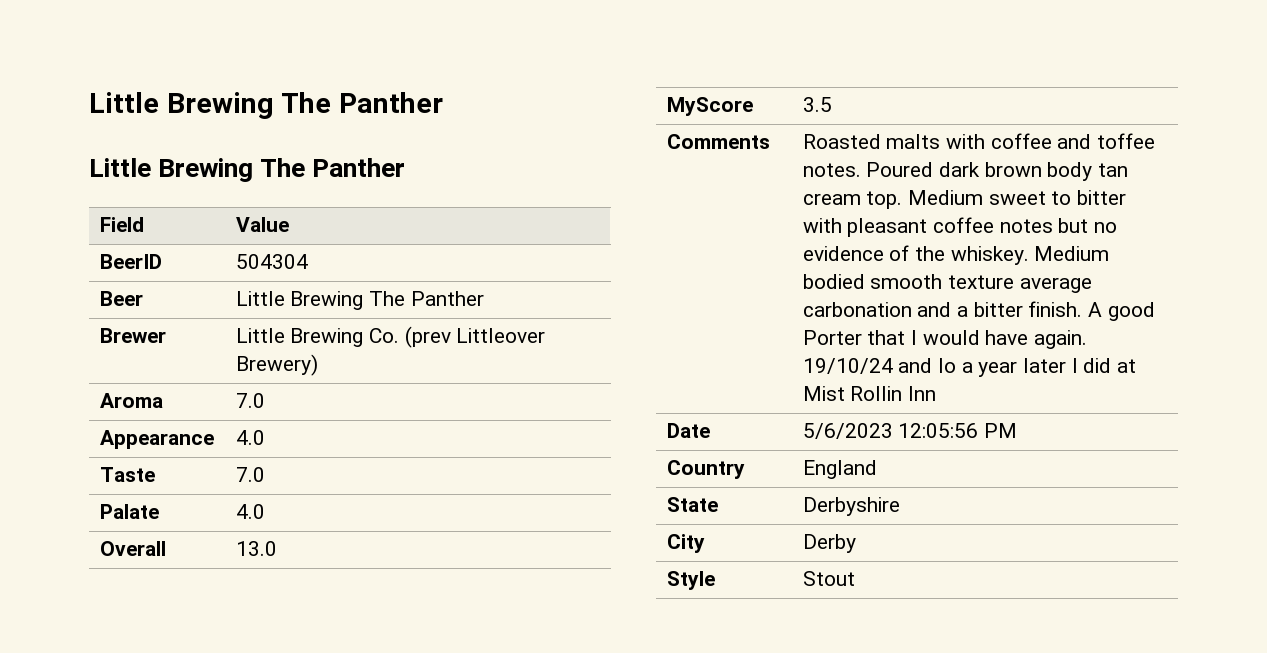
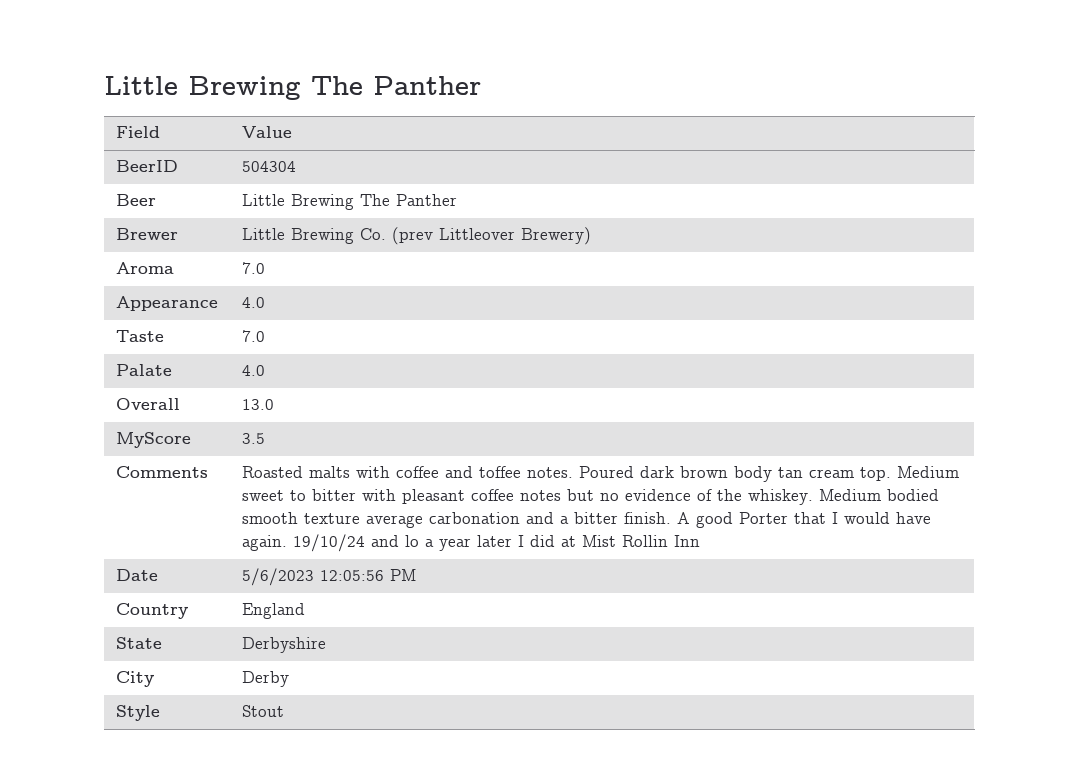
[89,92,444,119] [89,158,406,182] Little Brewing The Panther // Little Brewing The Panther -> [104,76,481,100] Little Brewing The Panther

